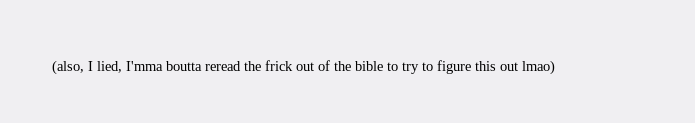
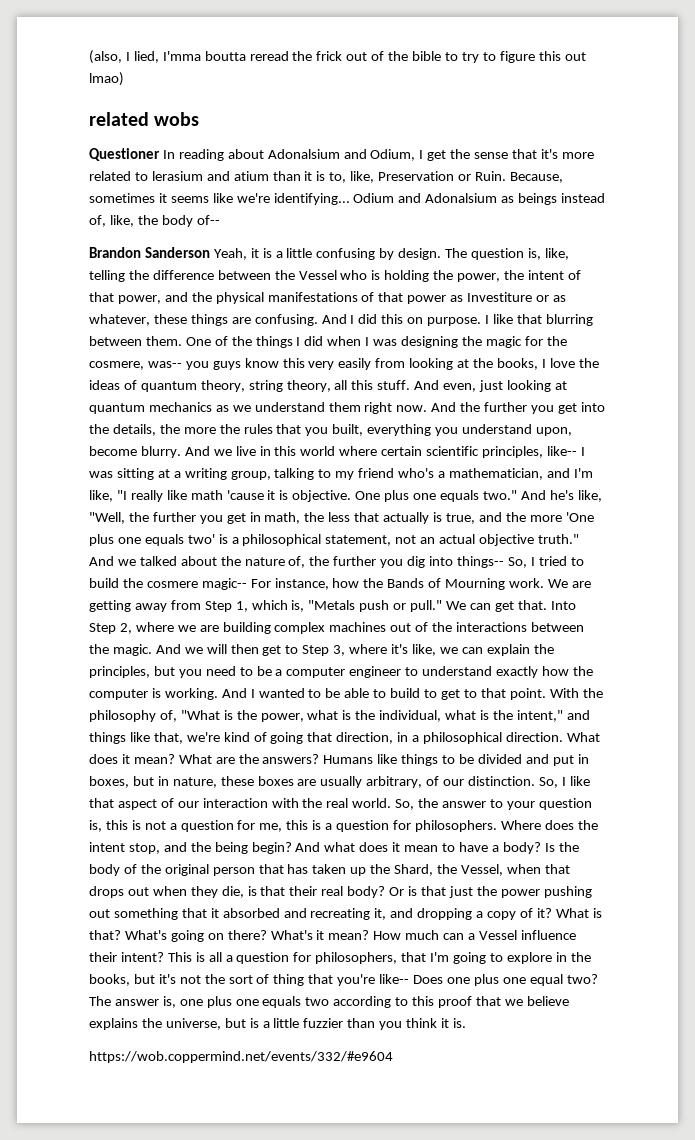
(555, 67) none -> [89,112,200,126] [89,148,594,161] [89,171,563,183] [89,193,606,205] [89,215,220,227] [89,247,569,260] [89,270,581,282] [89,292,566,304] [89,314,593,326] [89,336,567,348] [89,358,599,370] [89,380,567,392] [89,402,605,414] [89,424,572,436] [89,446,585,458] [89,468,593,480] [89,490,602,502] [89,512,594,524] [89,534,579,546] [89,556,584,568] [89,578,591,590] [89,600,576,612] [89,622,584,634] [89,644,554,656] [89,666,593,678] [89,688,603,700] [89,710,590,722] [89,732,600,744] [89,754,589,766] [89,776,590,788] [89,798,592,810] [89,820,598,832] [89,842,579,854] [89,864,570,876] [89,886,592,898] [89,908,602,920] [89,930,576,942] [89,952,591,964] [89,974,598,986] [89,996,569,1008] [89,1018,466,1030] [89,1051,393,1063] // related wobs // Questioner In reading about Adonalsium and Odium, I get the sense that it's more related to lerasium and atium than it is to, like, Preservation or Ruin. Because, sometimes it seems like we're identifying... Odium and Adonalsium as beings instead of, like, the body of-- // Brandon Sanderson Yeah, it is a little confusing by design. The question is, like, telling the difference between the Vessel who is holding the power, the intent of that power, and the physical manifestations of that power as Investiture or as whatever, these things are confusing. And I did this on purpose. I like that blurring between them. One of the things I did when I was designing the magic for the cosmere, was-- you guys know this very easily from looking at the books, I love the ideas of quantum theory, string theory, all this stuff. And even, just looking at quantum mechanics as we understand them right now. And the further you get into the details, the more the rules that you built, everything you understand upon, become blurry. And we live in this world where certain scientific principles, like-- I was sitting at a writing group, talking to my friend who's a mathematician, and I'm like, "I really like math 'cause it is objective. One plus one equals two." And he's like, "Well, the further you get in math, the less that actually is true, and the more 'One plus one equals two' is a philosophical statement, not an actual objective truth." And we talked about the nature of, the further you dig into things-- So, I tried to build the cosmere magic-- For instance, how the Bands of Mourning work. We are getting away from Step 1, which is, "Metals push or pull." We can get that. Into Step 2, where we are building complex machines out of the interactions between the magic. And we will then get to Step 3, where it's like, we can explain the principles, but you need to be a computer engineer to understand exactly how the computer is working. And I wanted to be able to build to get to that point. With the philosophy of, "What is the power, what is the individual, what is the intent," and things like that, we're kind of going that direction, in a philosophical direction. What does it mean? What are the answers? Humans like things to be divided and put in boxes, but in nature, these boxes are usually arbitrary, of our distinction. So, I like that aspect of our interaction with the real world. So, the answer to your question is, this is not a question for me, this is a question for philosophers. Where does the intent stop, and the being begin? And what does it mean to have a body? Is the body of the original person that has taken up the Shard, the Vessel, when that drops out when they die, is that their real body? Or is that just the power pushing out something that it absorbed and recreating it, and dropping a copy of it? What is that? What's going on there? What's it mean? How much can a Vessel influence their intent? This is all a question for philosophers, that I'm going to explore in the books, but it's not the sort of thing that you're like-- Does one plus one equal two? The answer is, one plus one equals two according to this proof that we believe explains the universe, but is a little fuzzier than you think it is. // https://wob.coppermind.net/events/332/#e9604

